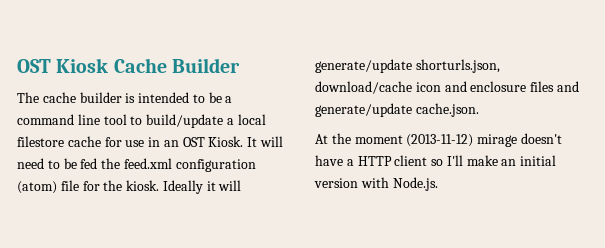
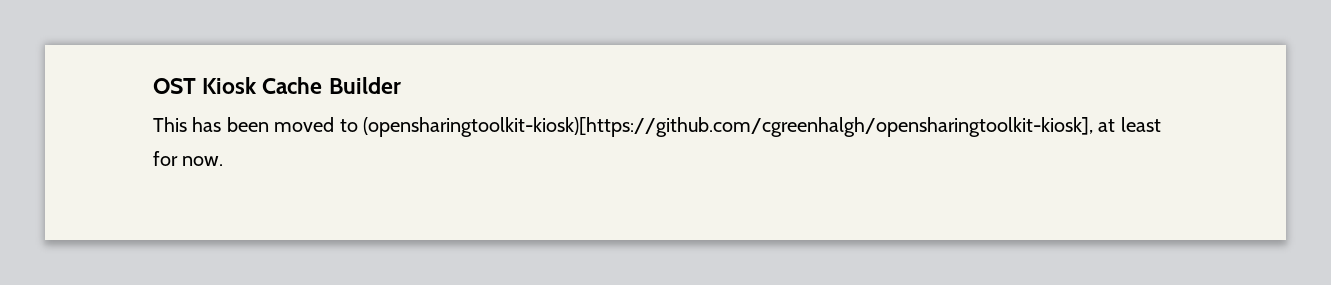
[17,92,233,103] [17,114,266,128] [17,136,284,147] [17,158,256,172] [17,180,242,194] [315,59,500,73] [315,81,579,94] [315,103,479,117] [315,133,562,147] [315,155,557,166] [314,177,438,191] The cache builder is intended to be a command line tool to build/update a local filestore cache for use in an OST Kiosk. It will need to be fed the feed.xml configuration (atom) file for the kiosk. Ideally it will generate/update shorturls.json, download/cache icon and enclosure files and generate/update cache.json. // At the moment (2013-11-12) mirage doesn't have a HTTP client so I'll make an initial version with Node.js. -> [153,117,1161,137] [153,151,224,166] This has been moved to (opensharingtoolkit-kiosk)[https://github.com/cgreenhalgh/opensharingtoolkit-kiosk], at least for now.

